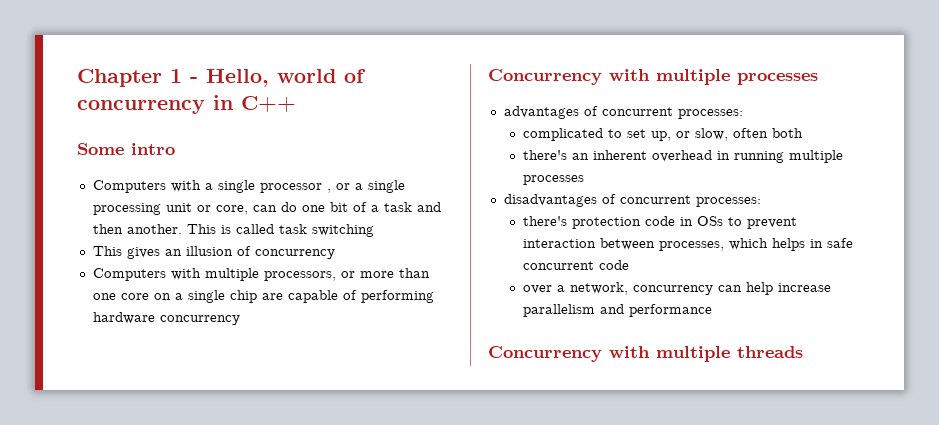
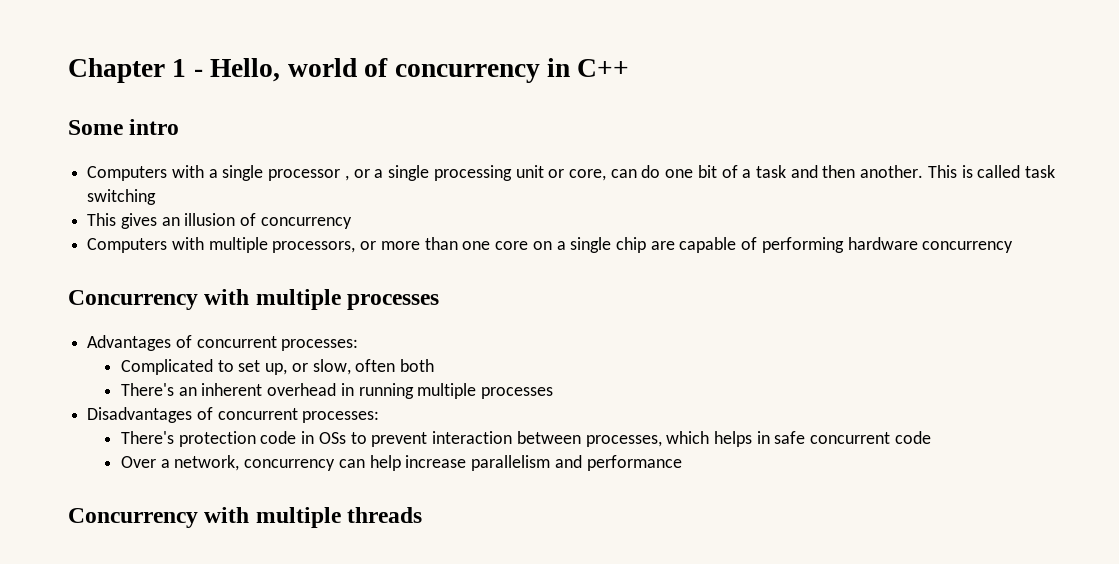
[503,106,743,119] [523,128,604,141] advantages of concurrent processes: // complicated -> [87,335,359,351] [120,359,213,375] Advantages of concurrent processes: // Complicated
[523,150,568,160] there's -> [120,383,174,396] There's
[503,194,761,207] [523,216,568,226] disadvantages of concurrent processes: // there's -> [87,407,380,423] [120,431,174,444] Disadvantages of concurrent processes: // There's
[523,285,553,294] over -> [120,456,156,468] Over

